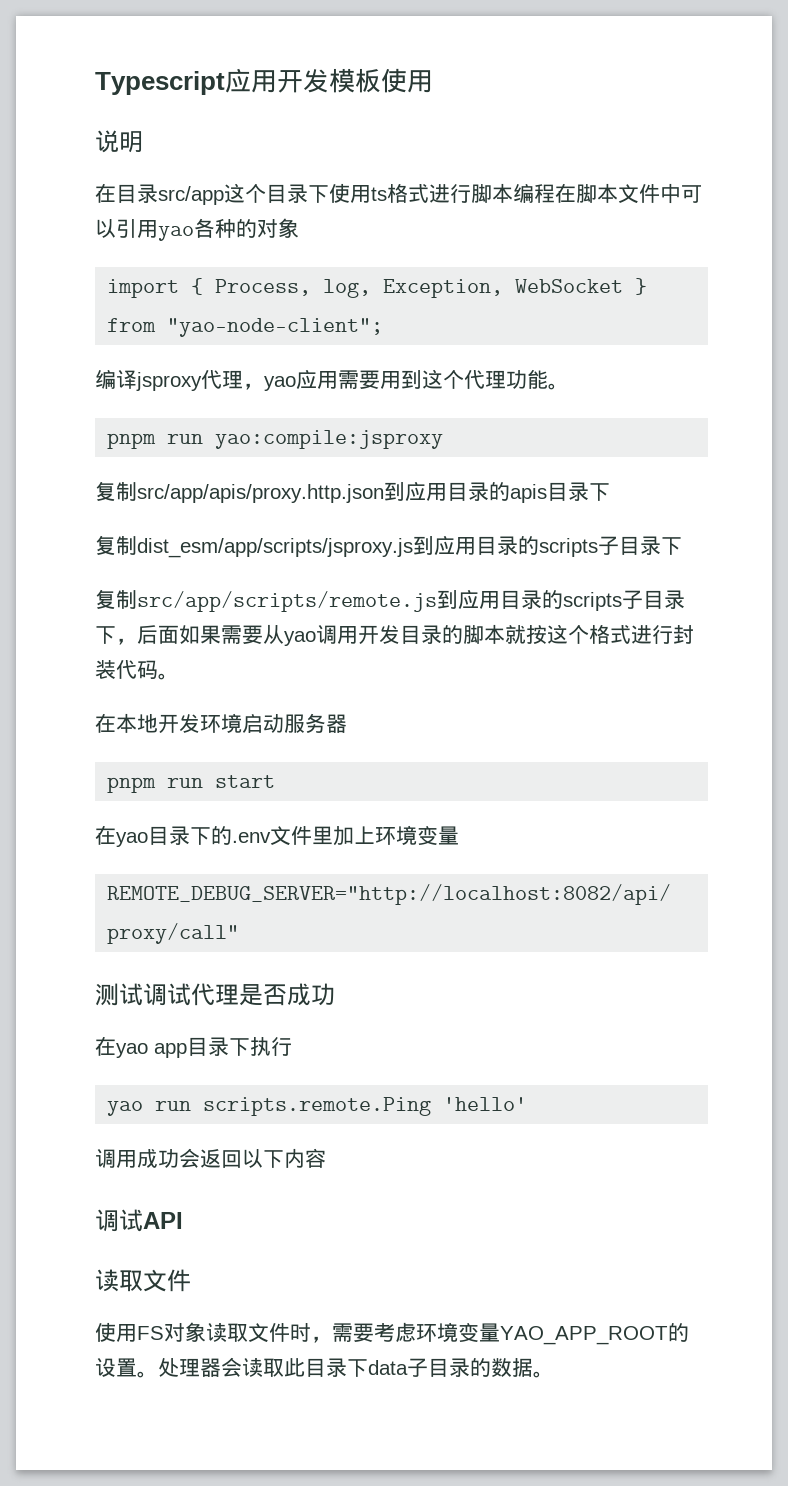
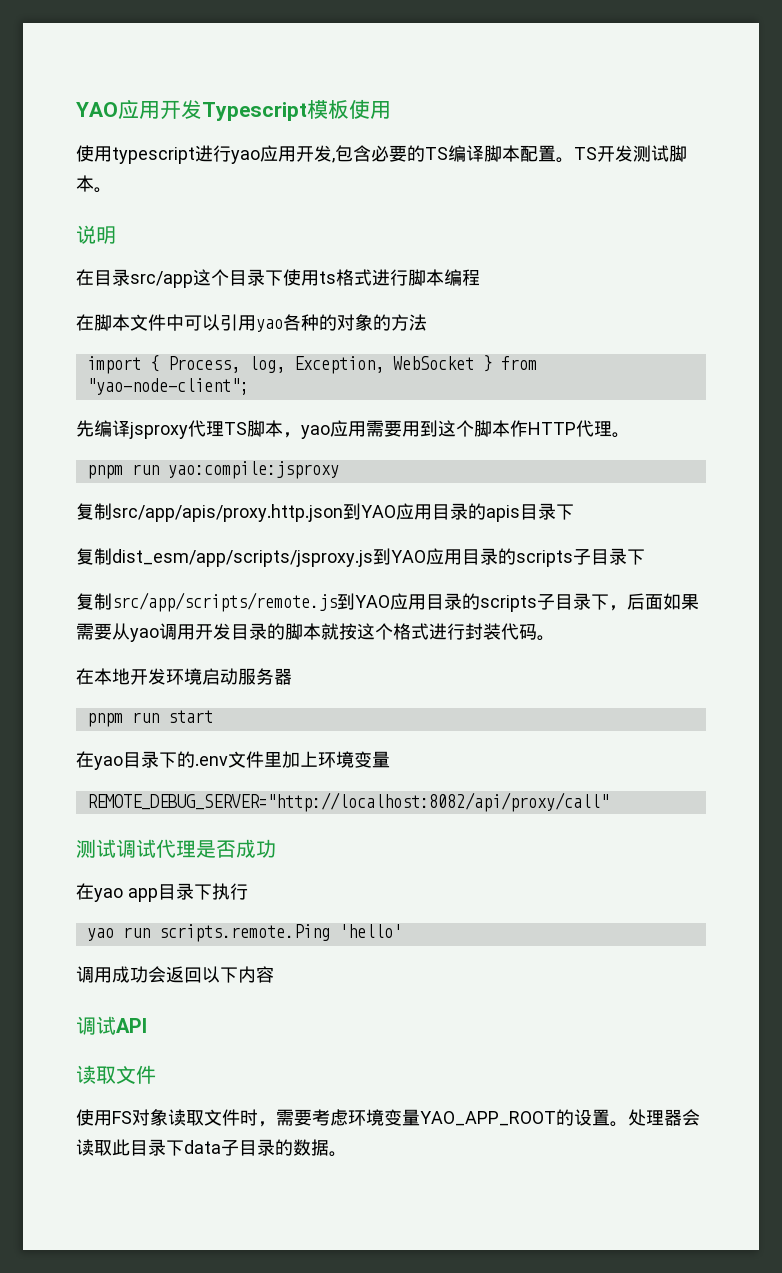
[95,68,329,95] Typescript应用开发 -> [76,99,307,121] YAO应用开发Typescript
(433, 81) none -> [76,145,687,164] [76,175,112,193] // 使用typescript进行yao应用开发,包含必要的TS编译脚本配置。TS开发测试脚本。
(555, 193) none -> (480, 277) //
(299, 228) none -> [373,314,427,331] 的方法
(384, 327) none -> [76,420,94,437] 先
(243, 379) none -> [224,420,283,437] TS脚本
[464,369,548,389] 代理功能 -> [474,420,612,437] 脚本作HTTP代理
(405, 491) none -> [361,505,396,518] YAO
(434, 545) none -> [391,550,426,563] YAO
(458, 599) none -> [355,595,390,608] YAO

